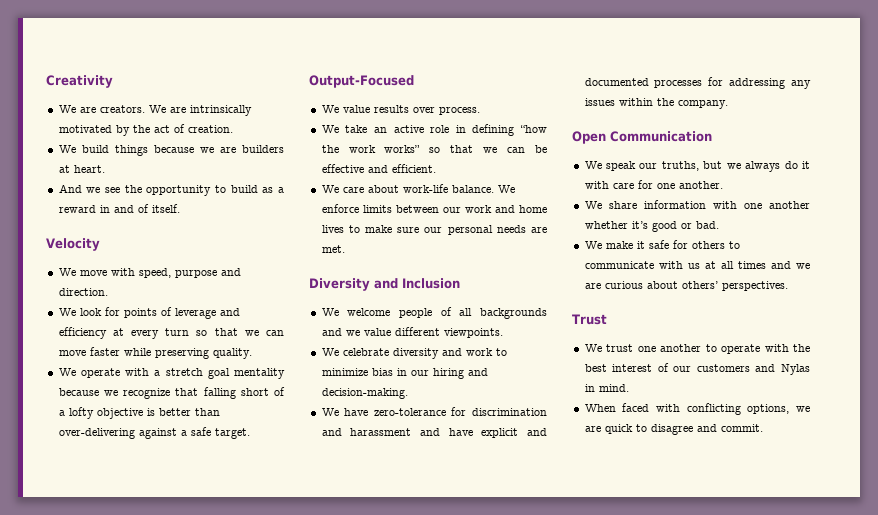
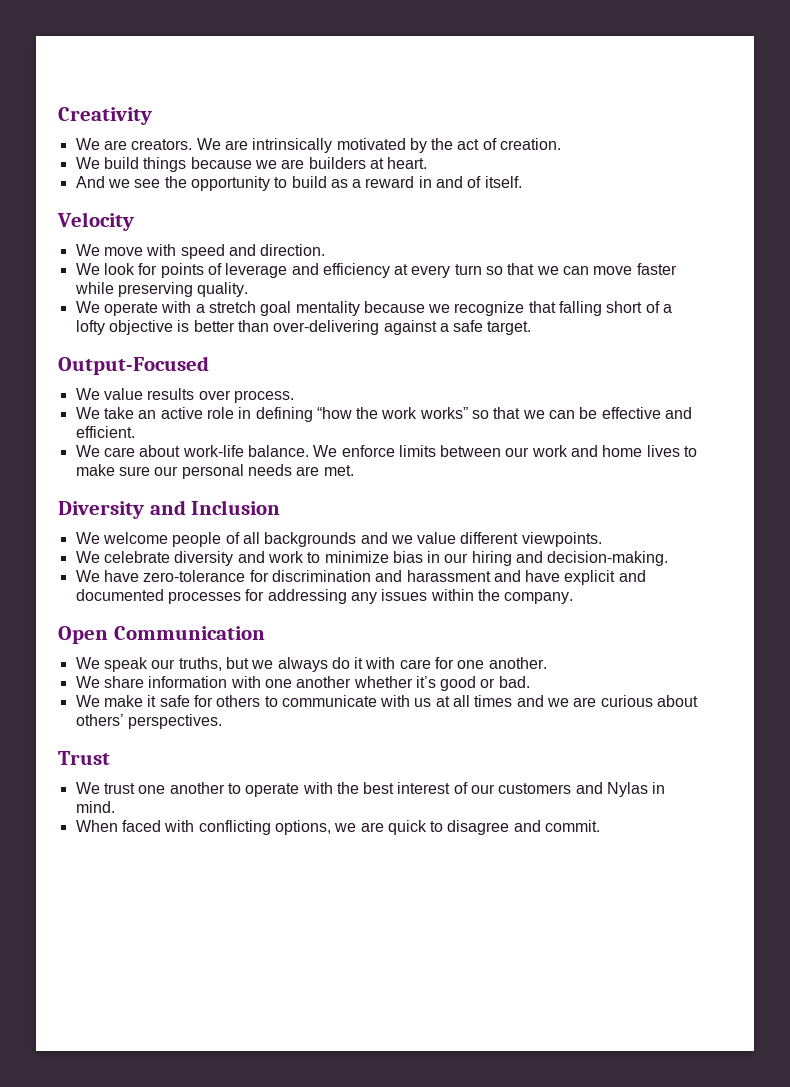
[138,268,217,278] speed, purpose -> [180,244,225,259] speed

